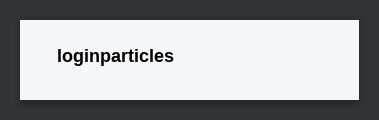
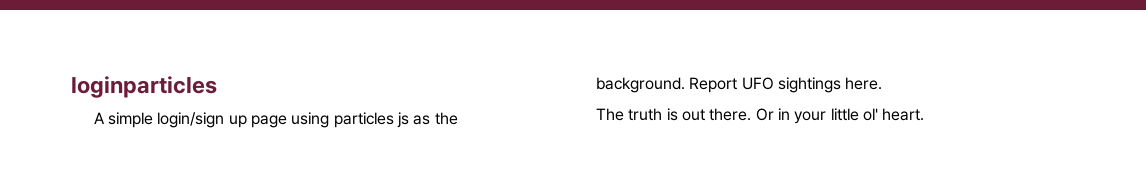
(174, 57) none -> [93,112,458,128] [596,77,883,93] [596,108,925,124] // A simple login/sign up page using particles js as the background. Report UFO sightings here. // The truth is out there. Or in your little ol' heart.

